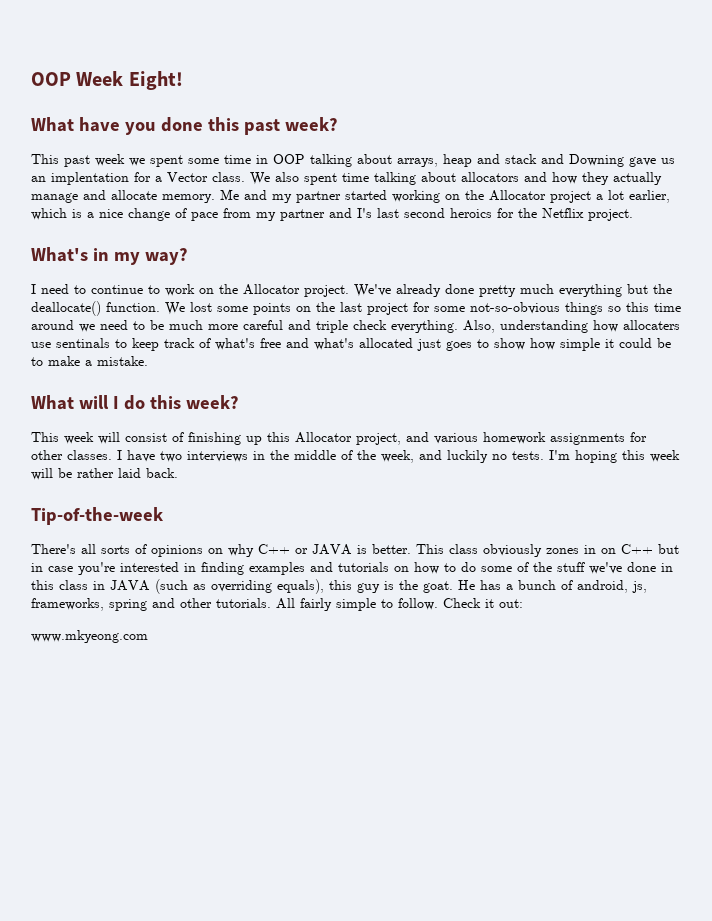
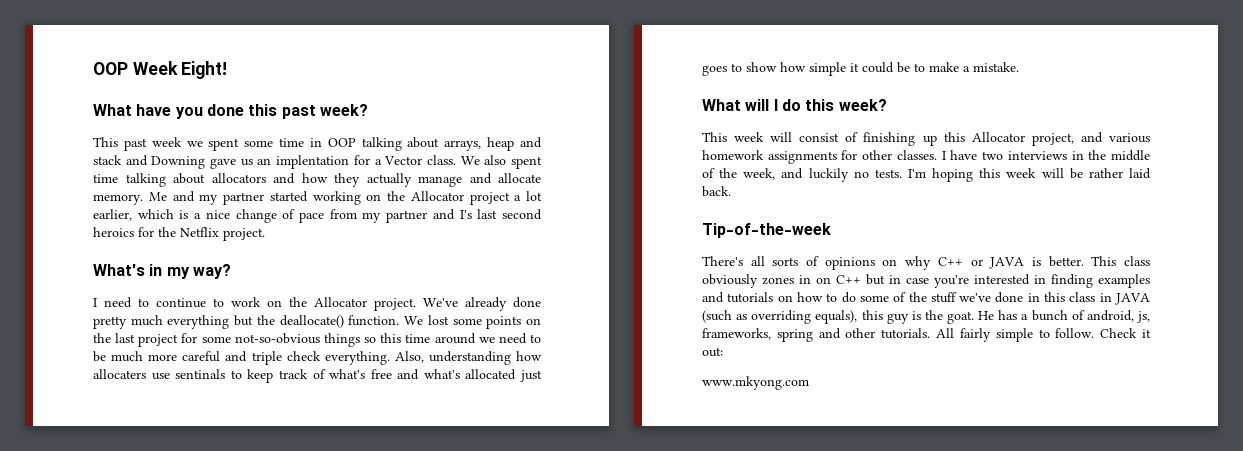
[31,630,148,643] www.mkyeong.com -> [702,376,809,390] www.mkyong.com

